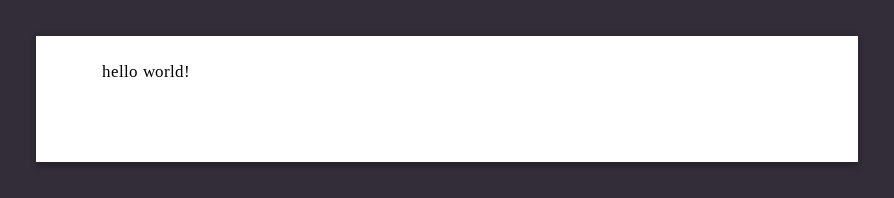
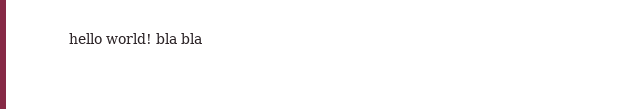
(190, 71) none -> [156,33,202,44] bla bla

